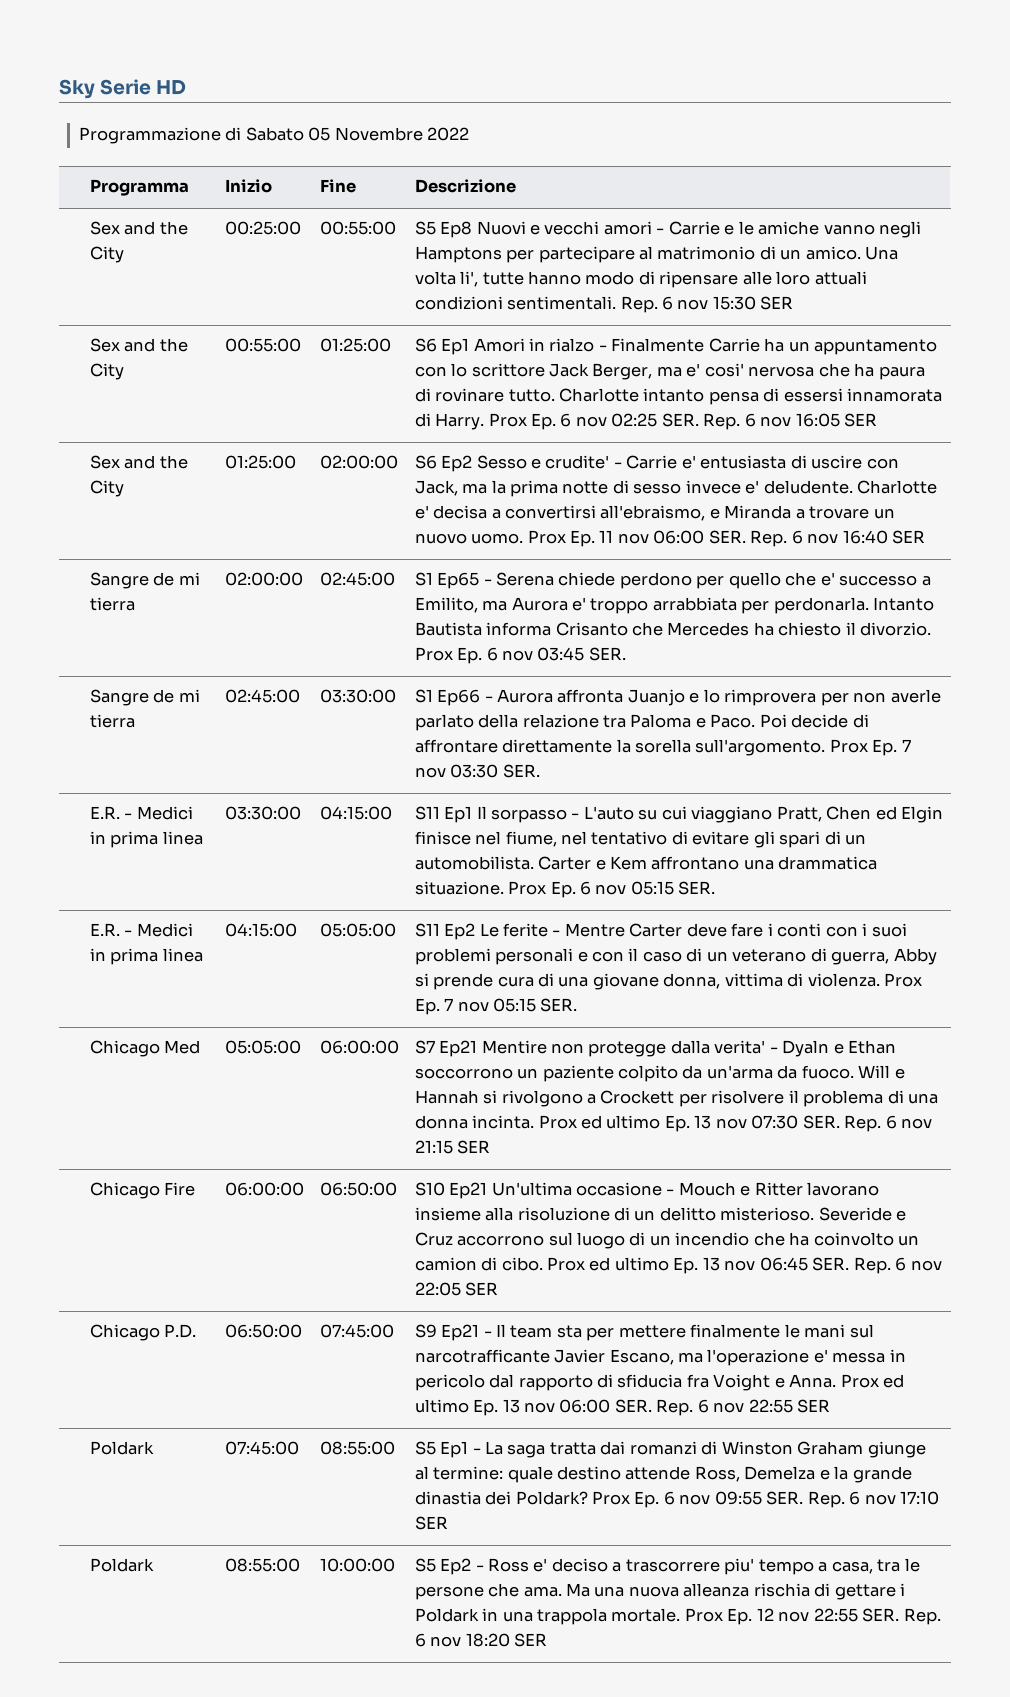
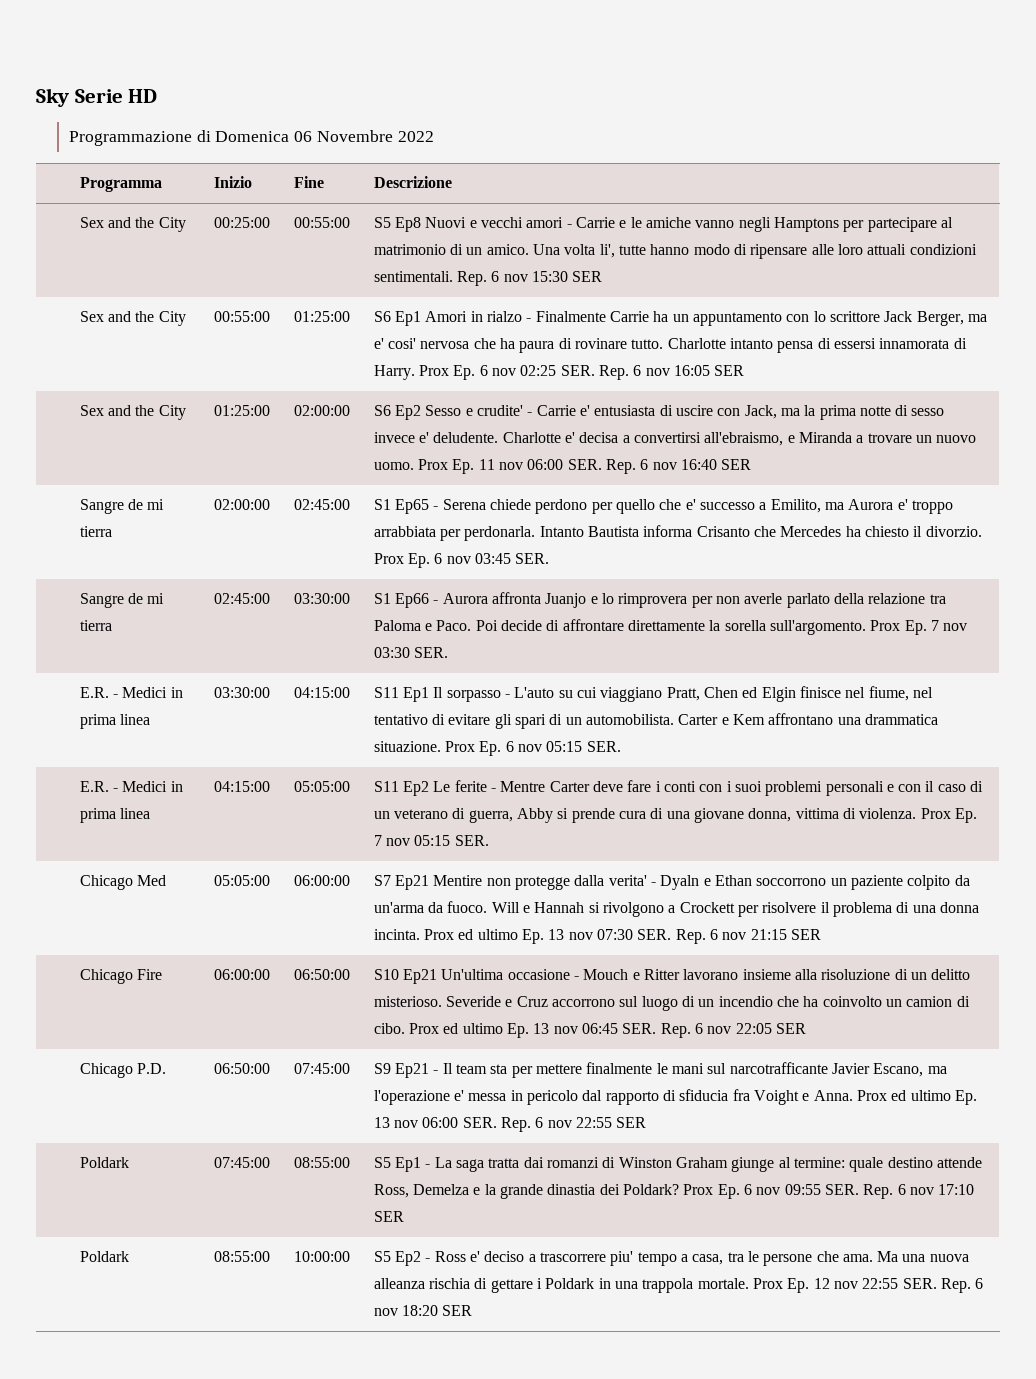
[245,127,331,141] Sabato 05 -> [215,131,313,142] Domenica 06

